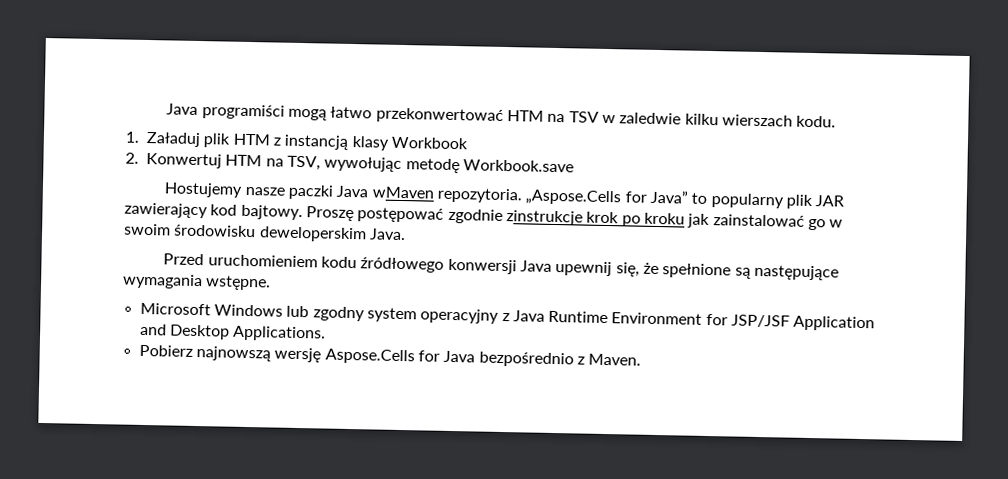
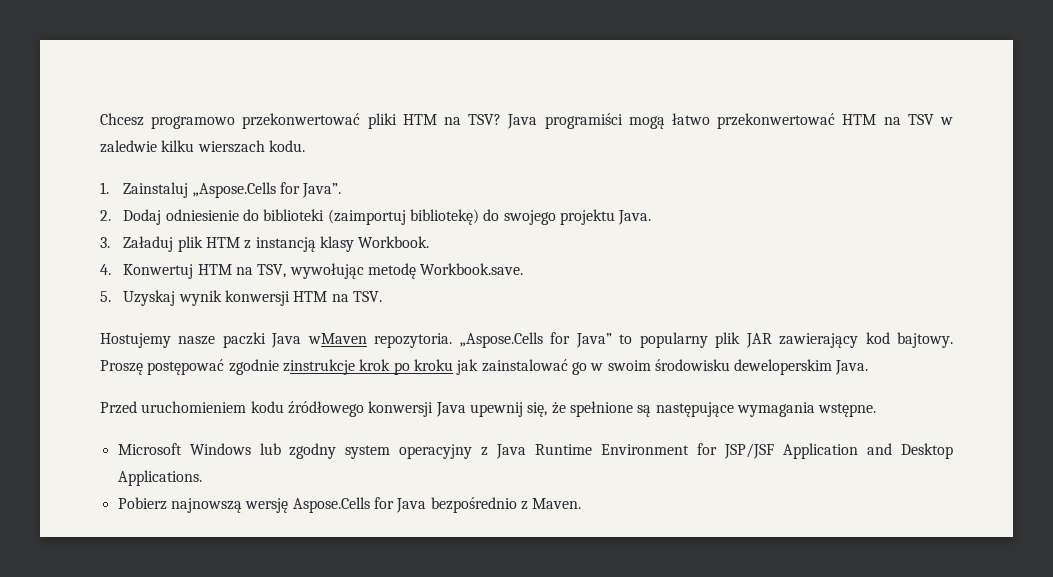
(166, 109) none -> [100,113,502,129] Chcesz programowo przekonwertować pliki HTM na TSV?
(140, 137) none -> [123,182,342,198] [100,209,652,225] [100,237,110,248] Zainstaluj „Aspose.Cells for Java”. // 2. Dodaj odniesienie do biblioteki (zaimportuj bibliotekę) do swojego projektu Java. // 3.
[390,136,468,150] [125,152,139,164] Workbook // 2. -> [358,236,430,248] [100,264,111,275] Workbook. // 4.
[462,159,574,173] Workbook.save -> [420,263,524,275] [100,290,382,306] Workbook.save. // 5. Uzyskaj wynik konwersji HTM na TSV.

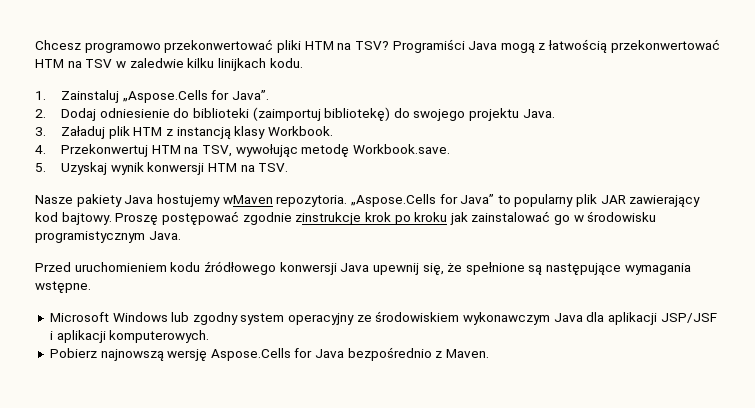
[507,113,710,129] Java programiści mogą łatwo -> [392,39,608,53] Programiści Java mogą z łatwością
[197,140,265,153] wierszach -> [217,58,266,71] linijkach
[123,264,194,279] Konwertuj -> [60,144,148,157] Przekonwertuj
[100,332,302,348] Hostujemy nasze paczki Java -> [35,194,220,207] Nasze pakiety Java hostujemy
[607,359,833,375] swoim środowisku deweloperskim -> [587,211,657,222] [35,231,145,243] środowisku programistycznym
[481,443,953,459] [117,470,202,486] z Java Runtime Environment for JSP/JSF Application and Desktop Applications. -> [356,311,717,325] [49,330,210,343] ze środowiskiem wykonawczym Java dla aplikacji JSP/JSF i aplikacji komputerowych.

